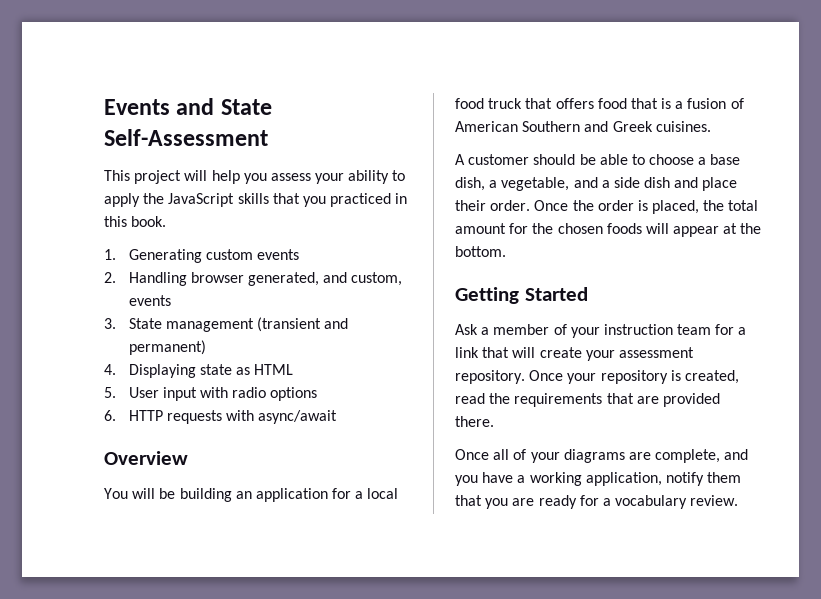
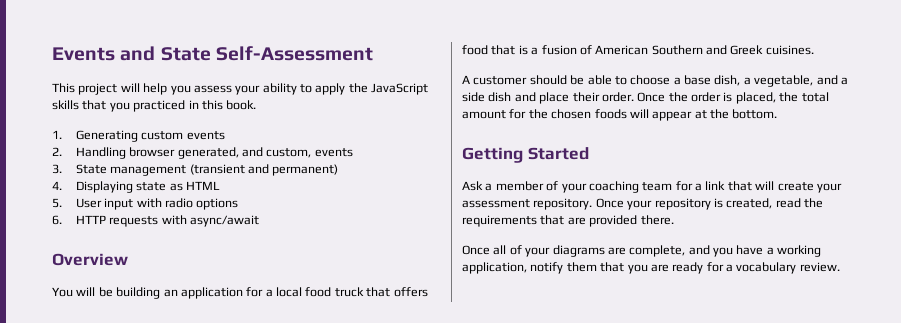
[603,324,673,335] instruction -> [588,181,639,193] coaching

